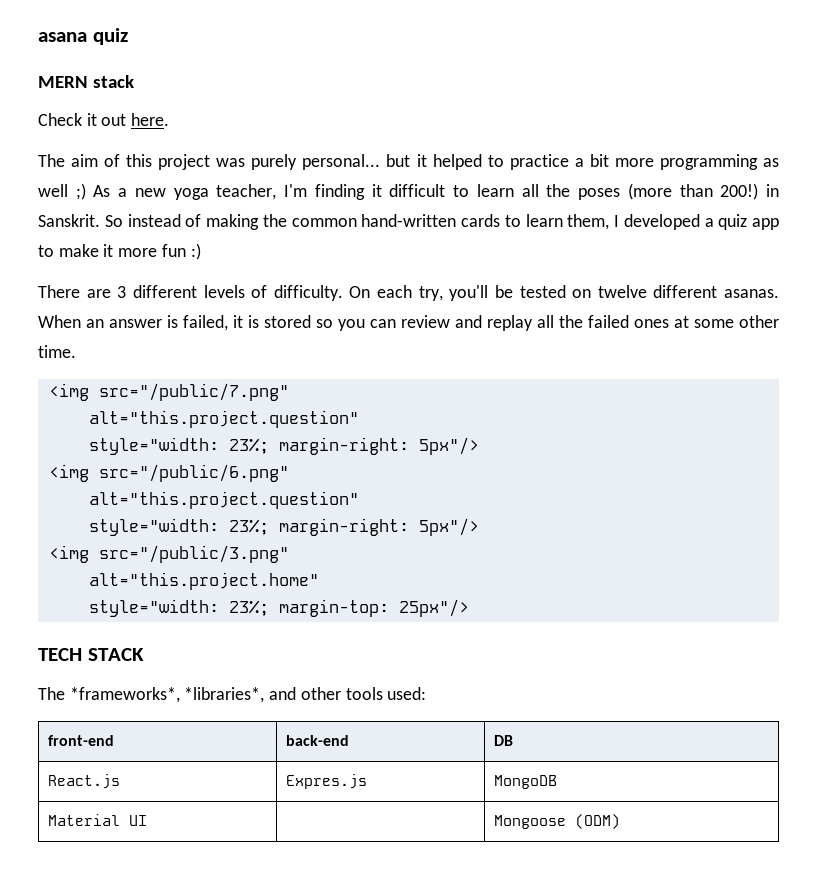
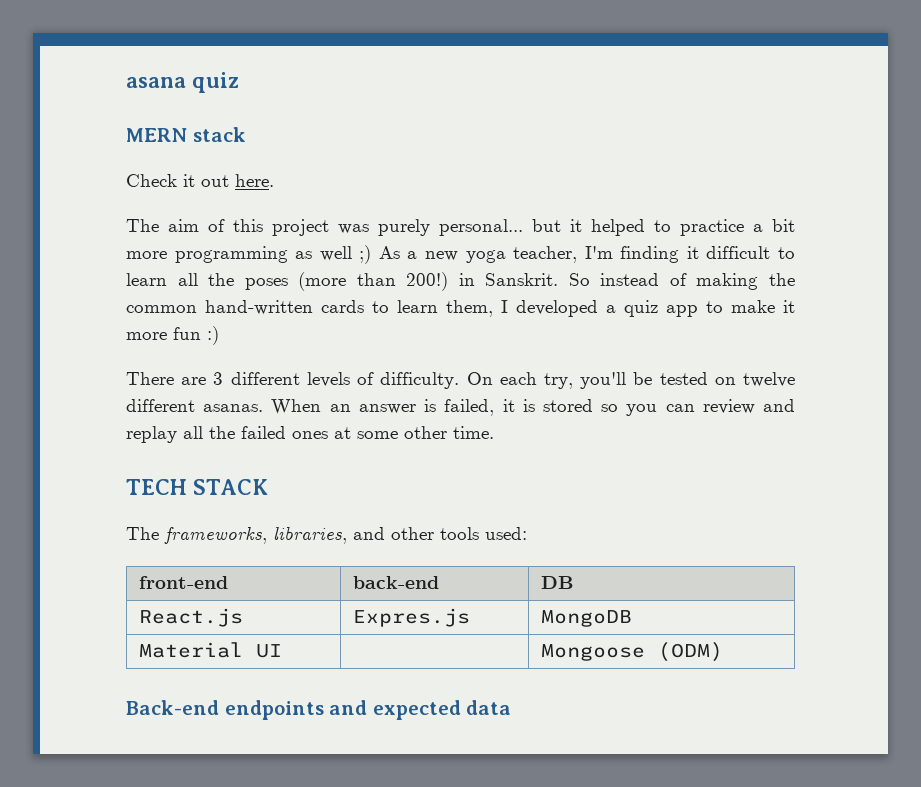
[48,383,289,401] [88,410,359,428] [88,437,479,455] [48,464,289,482] [88,491,359,509] [88,518,479,536] [48,545,289,563] [88,572,319,590] [88,599,469,617] // <img src="/public/7.png" // alt="this.project.question" // style="width: 23%; margin-right: 5px"/> // <img src="/public/6.png" // alt="this.project.question" // style="width: 23%; margin-right: 5px"/> // <img src="/public/3.png" // alt="this.project.home" // style="width: 23%; margin-top: 25px"/> -> (494, 432) none
[69,687,265,703] *frameworks*, *libraries*, -> [164,526,347,544] frameworks, libraries,
(620, 821) none -> [126,700,512,720] // Back-end endpoints and expected data

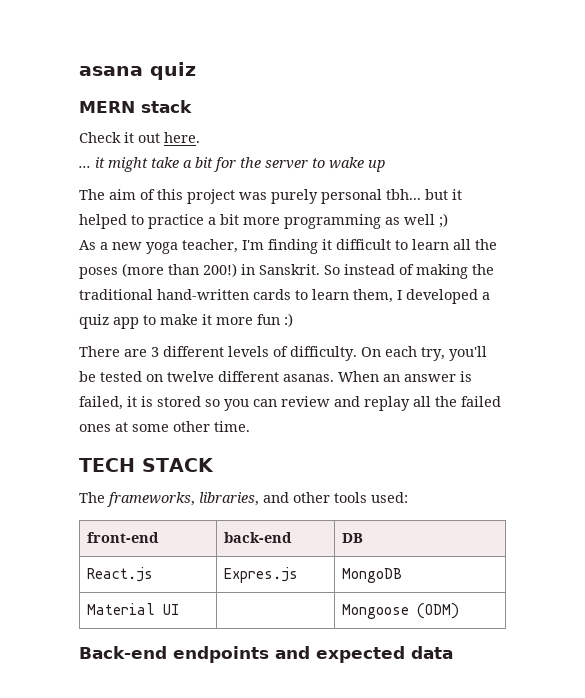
(274, 180) none -> [79,157,385,172] // ... it might take a bit for the server to wake up
[439,219,523,236] personal... -> [321,189,421,204] personal tbh...
(372, 254) none -> (448, 220) //
[126,305,197,313] common -> [79,289,153,300] traditional

